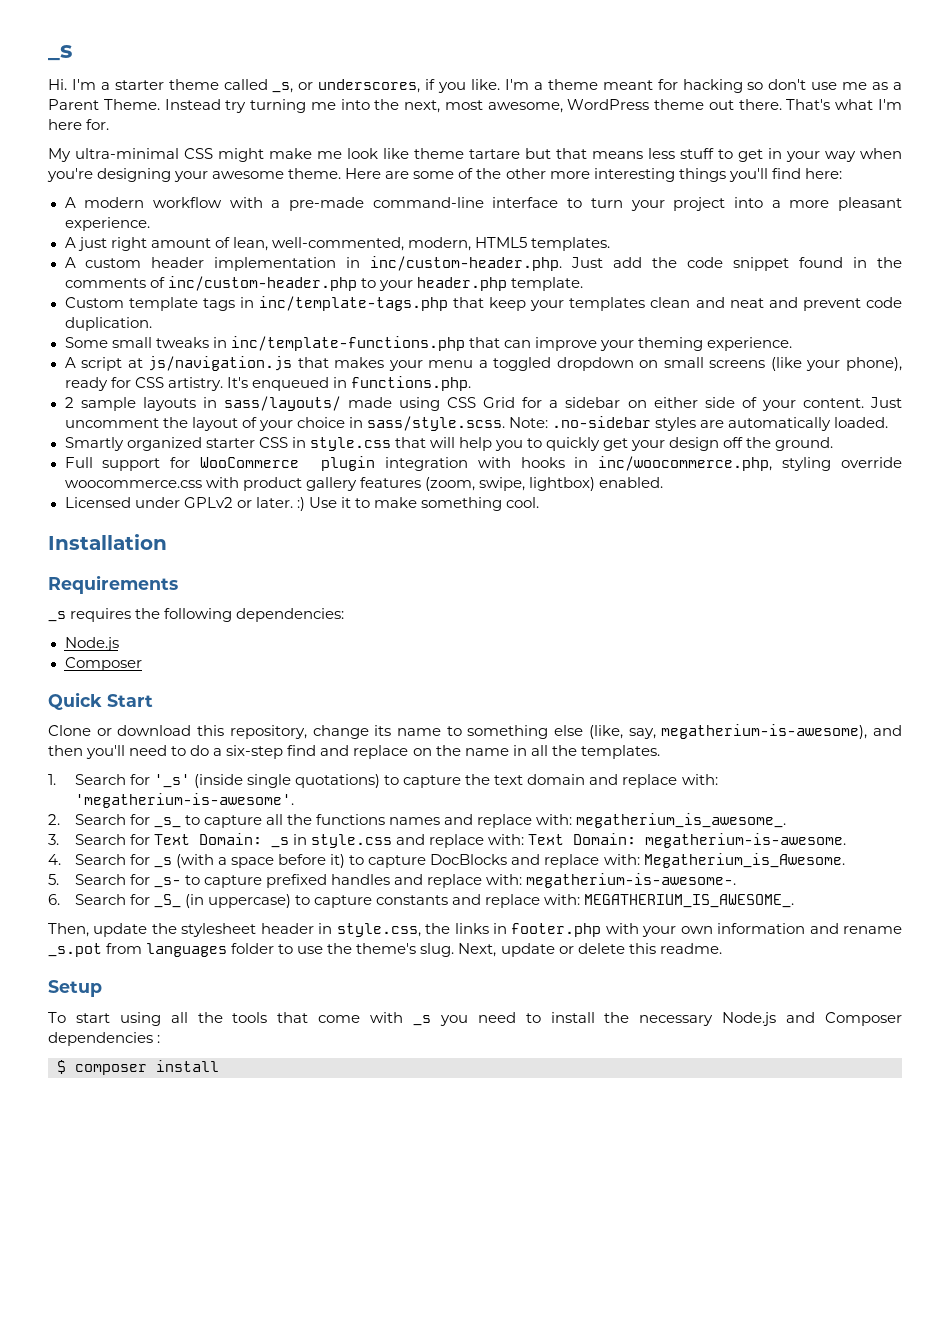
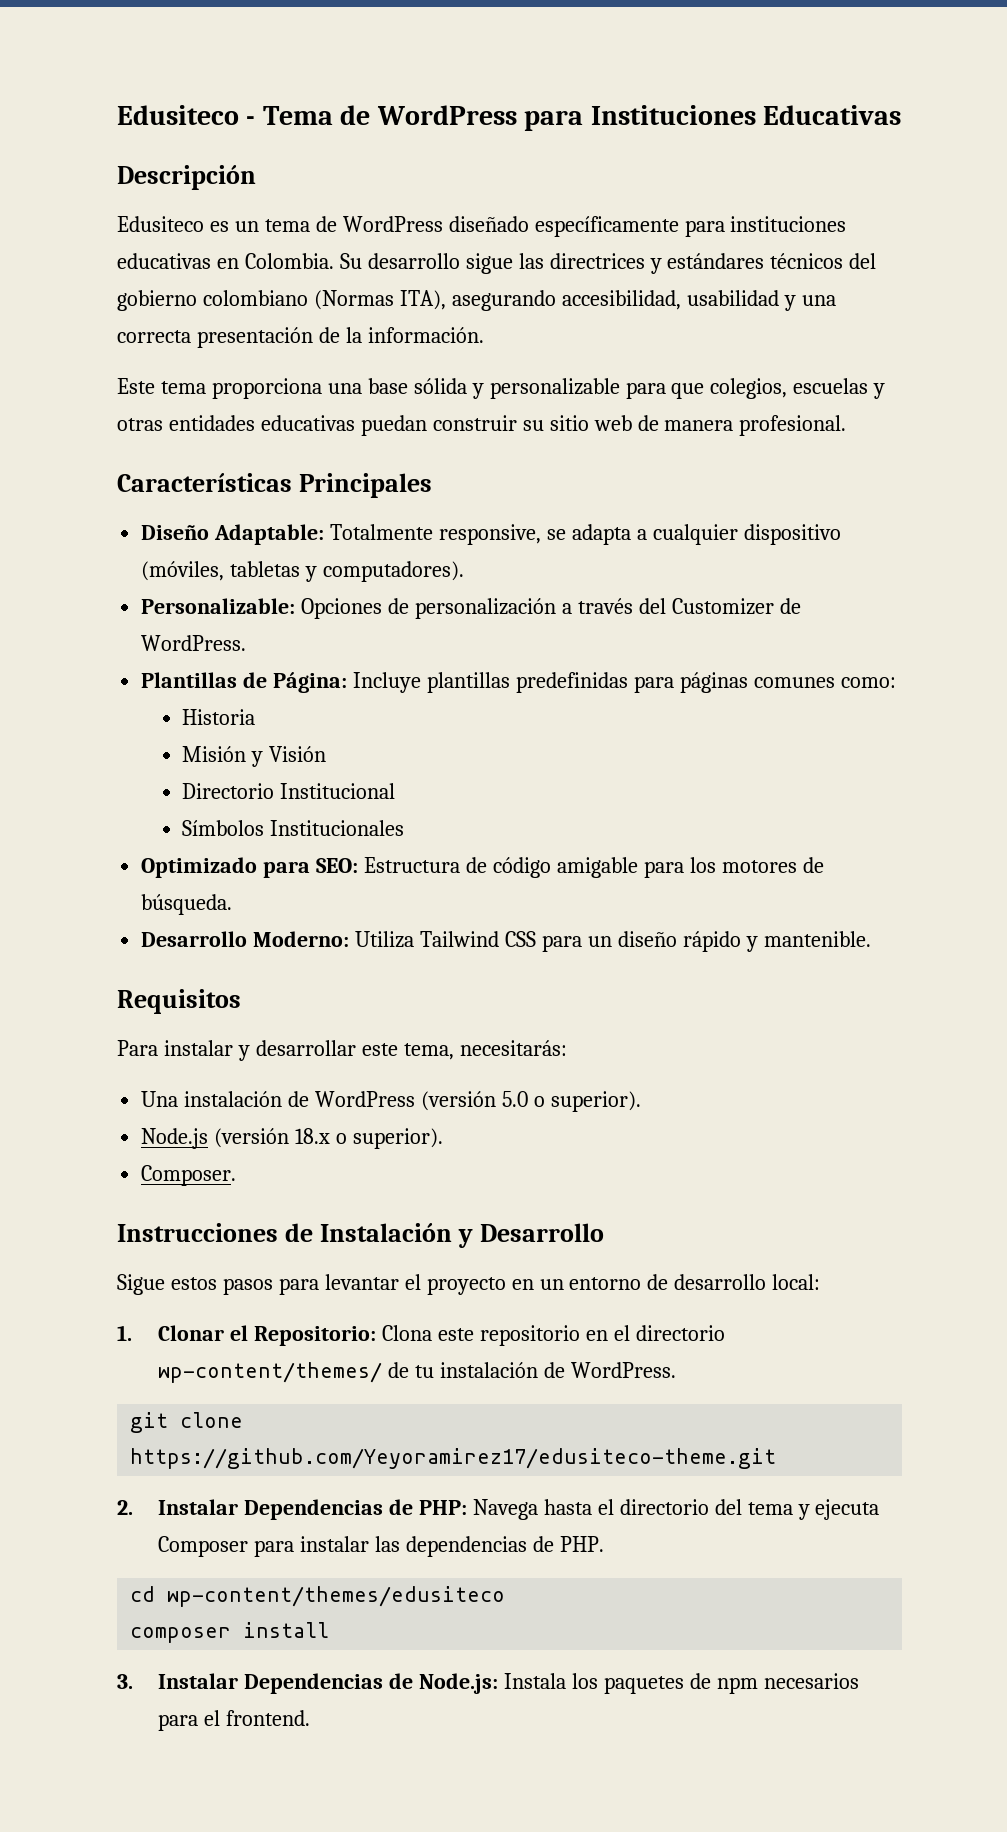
[48,45,72,61] [48,79,903,93] [48,99,902,113] [48,119,110,130] [48,148,902,162] [47,168,842,182] [64,197,903,211] [64,217,150,231] [64,237,610,251] [64,256,902,271] [64,276,583,291] [64,296,903,311] [64,317,152,331] [64,336,792,351] [64,356,902,371] [64,376,471,391] [64,396,903,411] [64,416,889,431] [64,437,834,451] [64,456,903,471] [64,477,663,491] [64,497,540,511] [48,534,167,550] [48,575,178,594] [48,608,345,622] [64,637,119,651] [64,657,142,671] [48,692,153,710] [48,724,902,739] [48,745,660,759] [48,774,718,788] [74,793,294,808] [48,813,787,828] [48,833,847,848] [48,853,845,868] [48,873,737,888] [48,894,795,908] [48,923,902,937] [48,943,722,957] [48,980,102,997] [48,1012,903,1026] [48,1032,161,1046] [57,1060,219,1075] _s // Hi. I'm a starter theme called _s, or underscores, if you like. I'm a theme meant for hacking so don't use me as a Parent Theme. Instead try turning me into the next, most awesome, WordPress theme out there. That's what I'm here for. // My ultra-minimal CSS might make me look like theme tartare but that means less stuff to get in your way when you're designing your awesome theme. Here are some of the other more interesting things you'll find here: // A modern workflow with a pre-made command-line interface to turn your project into a more pleasant experience. // A just right amount of lean, well-commented, modern, HTML5 templates. // A custom header implementation in inc/custom-header.php. Just add the code snippet found in the comments of inc/custom-header.php to your header.php template. // Custom template tags in inc/template-tags.php that keep your templates clean and neat and prevent code duplication. // Some small tweaks in inc/template-functions.php that can improve your theming experience. // A script at js/navigation.js that makes your menu a toggled dropdown on small screens (like your phone), ready for CSS artistry. It's enqueued in functions.php. // 2 sample layouts in sass/layouts/ made using CSS Grid for a sidebar on either side of your content. Just uncomment the layout of your choice in sass/style.scss. Note: .no-sidebar styles are automatically loaded. // Smartly organized starter CSS in style.css that will help you to quickly get your design off the ground. // Full support for WooCommerce plugin integration with hooks in inc/woocommerce.php, styling override woocommerce.css with product gallery features (zoom, swipe, lightbox) enabled. // Licensed under GPLv2 or later. :) Use it to make something cool. // Installation // Requirements // _s requires the following dependencies: // Node.js // Composer // Quick Start // Clone or download this repository, change its name to something else (like, say, megatherium-is-awesome), and then you'll need to do a six-step find and replace on the name in all the templates. // 1. Search for '_s' (inside single quotations) to capture the text domain and replace with: 'megatherium-is-awesome'. // 2. Search for _s_ to capture all the functions names and replace with: megatherium_is_awesome_. // 3. Search for Text Domain: _s in style.css and replace with: Text Domain: megatherium-is-awesome. // 4. Search for _s (with a space before it) to capture DocBlocks and replace with: Megatherium_is_Awesome. // 5. Search for _s- to capture prefixed handles and replace with: megatherium-is-awesome-. // 6. Search for _S_ (in uppercase) to capture constants and replace with: MEGATHERIUM_IS_AWESOME_. // Then, update the stylesheet header in style.css, the links in footer.php with your own information and rename _s.pot from languages folder to use the theme's slug. Next, update or delete this readme. // Setup // To start using all the tools that come with _s you need to install the necessary Node.js and Composer dependencies : // $ composer install -> [117,105,901,131] [117,165,256,190] [117,216,847,237] [117,253,877,274] [117,290,836,311] [117,327,484,348] [117,378,886,399] [117,415,847,436] [117,473,432,498] [141,524,841,545] [141,561,465,582] [141,598,801,619] [141,635,247,651] [141,672,896,693] [182,709,256,725] [182,746,327,767] [182,783,396,799] [182,820,405,836] [141,857,824,878] [141,894,233,915] [141,931,871,952] [117,989,241,1014] [117,1040,567,1061] [141,1091,641,1112] [141,1128,443,1149] [141,1165,237,1186] [117,1223,604,1248] [117,1274,821,1295] [117,1325,725,1346] [158,1362,676,1383] [130,1412,244,1433] [130,1448,777,1469] [117,1499,880,1520] [158,1536,604,1557] [130,1586,506,1607] [130,1622,330,1643] [117,1673,859,1694] [158,1710,310,1731] Edusiteco - Tema de WordPress para Instituciones Educativas // Descripción // Edusiteco es un tema de WordPress diseñado específicamente para instituciones educativas en Colombia. Su desarrollo sigue las directrices y estándares técnicos del gobierno colombiano (Normas ITA), asegurando accesibilidad, usabilidad y una correcta presentación de la información. // Este tema proporciona una base sólida y personalizable para que colegios, escuelas y otras entidades educativas puedan construir su sitio web de manera profesional. // Características Principales // Diseño Adaptable: Totalmente responsive, se adapta a cualquier dispositivo (móviles, tabletas y computadores). // Personalizable: Opciones de personalización a través del Customizer de WordPress. // Plantillas de Página: Incluye plantillas predefinidas para páginas comunes como: // Historia // Misión y Visión // Directorio Institucional // Símbolos Institucionales // Optimizado para SEO: Estructura de código amigable para los motores de búsqueda. // Desarrollo Moderno: Utiliza Tailwind CSS para un diseño rápido y mantenible. // Requisitos // Para instalar y desarrollar este tema, necesitarás: // Una instalación de WordPress (versión 5.0 o superior). // Node.js (versión 18.x o superior). // Composer. // Instrucciones de Instalación y Desarrollo // Sigue estos pasos para levantar el proyecto en un entorno de desarrollo local: // 1. Clonar el Repositorio: Clona este repositorio en el directorio wp-content/themes/ de tu instalación de WordPress. // git clone https://github.com/Yeyoramirez17/edusiteco-theme.git // 2. Instalar Dependencias de PHP: Navega hasta el directorio del tema y ejecuta Composer para instalar las dependencias de PHP. // cd wp-content/themes/edusiteco // composer install // 3. Instalar Dependencias de Node.js: Instala los paquetes de npm necesarios para el frontend.

